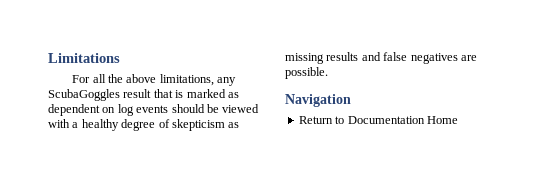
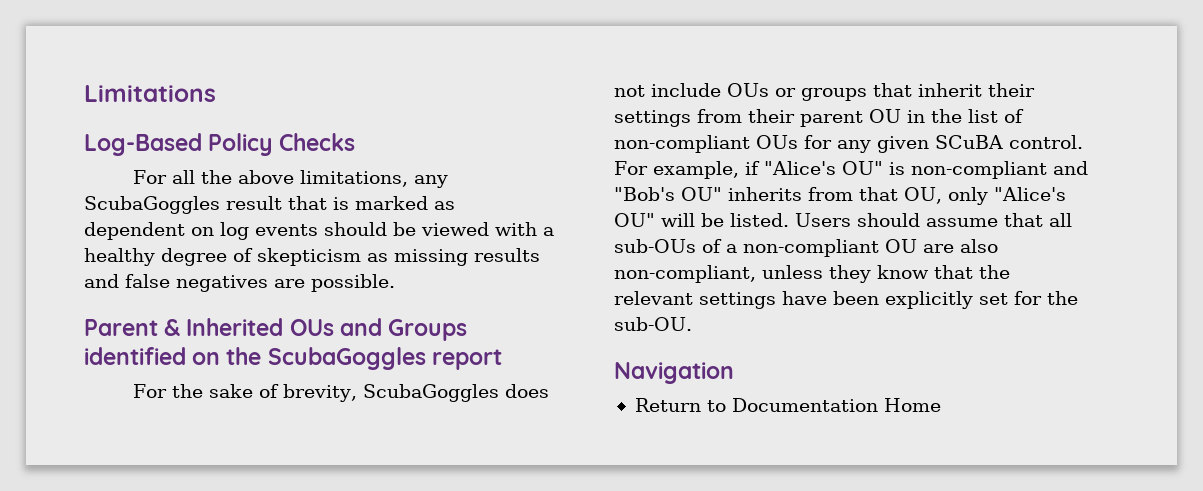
(120, 58) none -> [84,133,356,156] // Log-Based Policy Checks
(328, 73) none -> [84,318,468,341] [84,347,502,370] [133,384,550,402] [614,83,1035,101] [614,109,1024,127] [614,135,1083,153] [614,161,1088,179] [614,187,1066,205] [614,213,1072,227] [614,239,998,257] [614,265,1010,283] [614,291,1078,309] [614,317,692,331] // Parent & Inherited OUs and Groups identified on the ScubaGoggles report // For the sake of brevity, ScubaGoggles does not include OUs or groups that inherit their settings from their parent OU in the list of non-compliant OUs for any given SCuBA control. For example, if "Alice's OU" is non-compliant and "Bob's OU" inherits from that OU, only "Alice's OU" will be listed. Users should assume that all sub-OUs of a non-compliant OU are also non-compliant, unless they know that the relevant settings have been explicitly set for the sub-OU.

